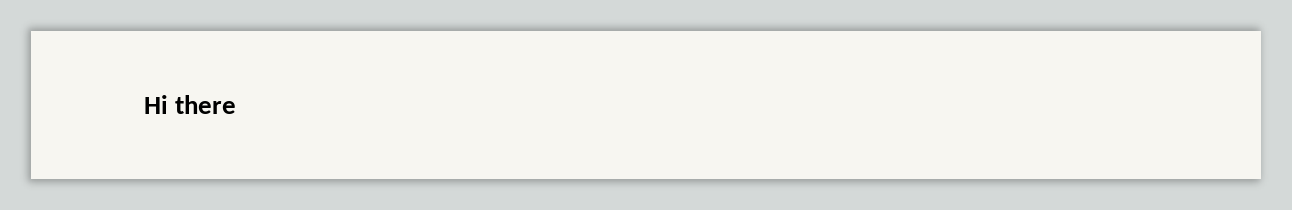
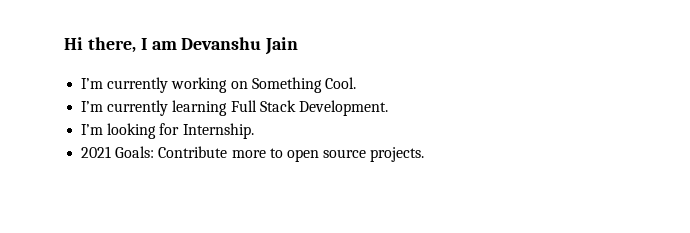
[175,95,237,114] there -> [87,37,299,55] [81,77,356,93] [81,100,388,116] [81,123,254,139] [81,146,425,162] there, I am Devanshu Jain // I’m currently working on Something Cool. // I’m currently learning Full Stack Development. // I’m looking for Internship. // 2021 Goals: Contribute more to open source projects.

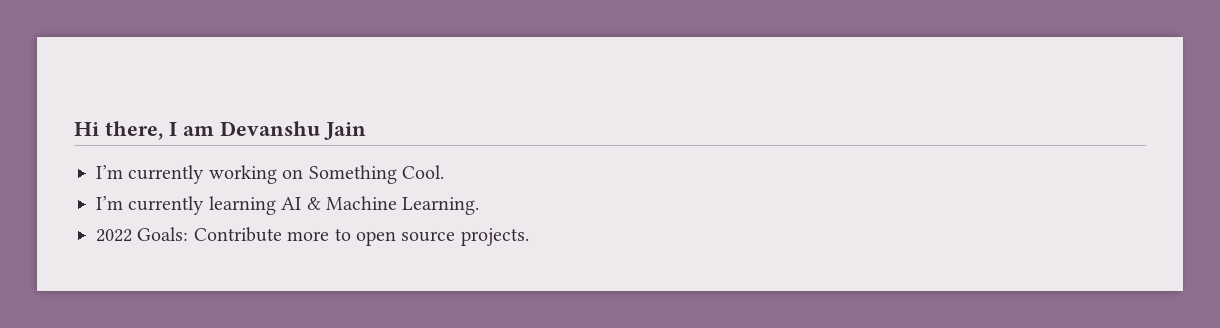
[230,100,388,116] [81,123,254,139] [81,146,112,158] Full Stack Development. // I’m looking for Internship. // 2021 -> [281,196,480,215] [96,229,132,242] AI & Machine Learning. // 2022

